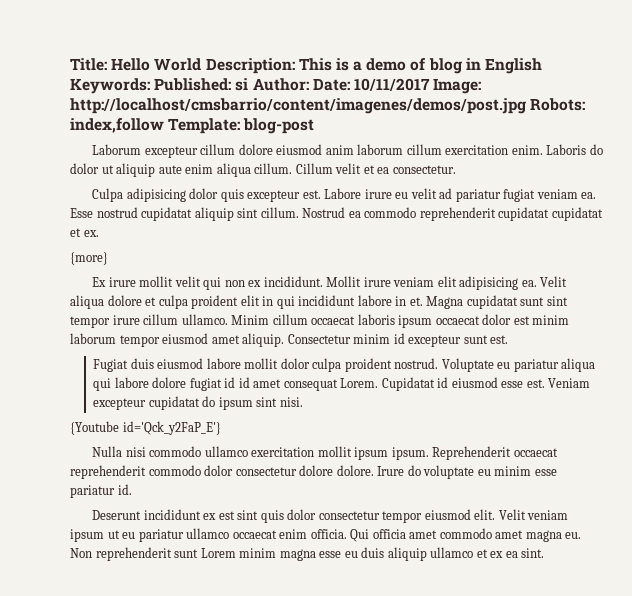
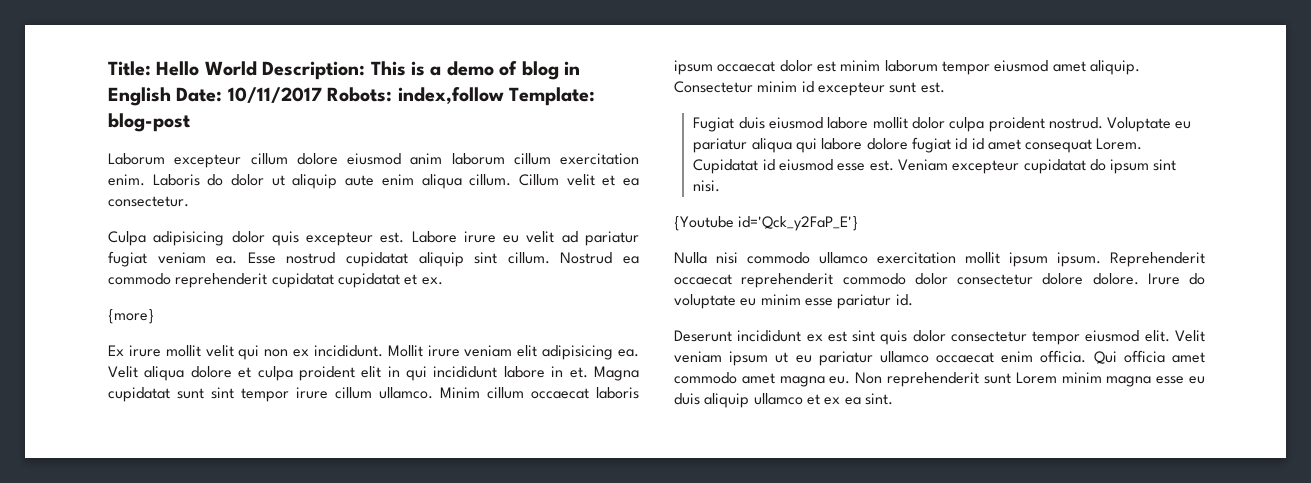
[70,78,482,94] [70,98,526,114] Keywords: Published: si Author: Date: 10/11/2017 Image: http://localhost/cmsbarrio/content/imagenes/demos/post.jpg -> [176,87,322,103] Date: 10/11/2017

